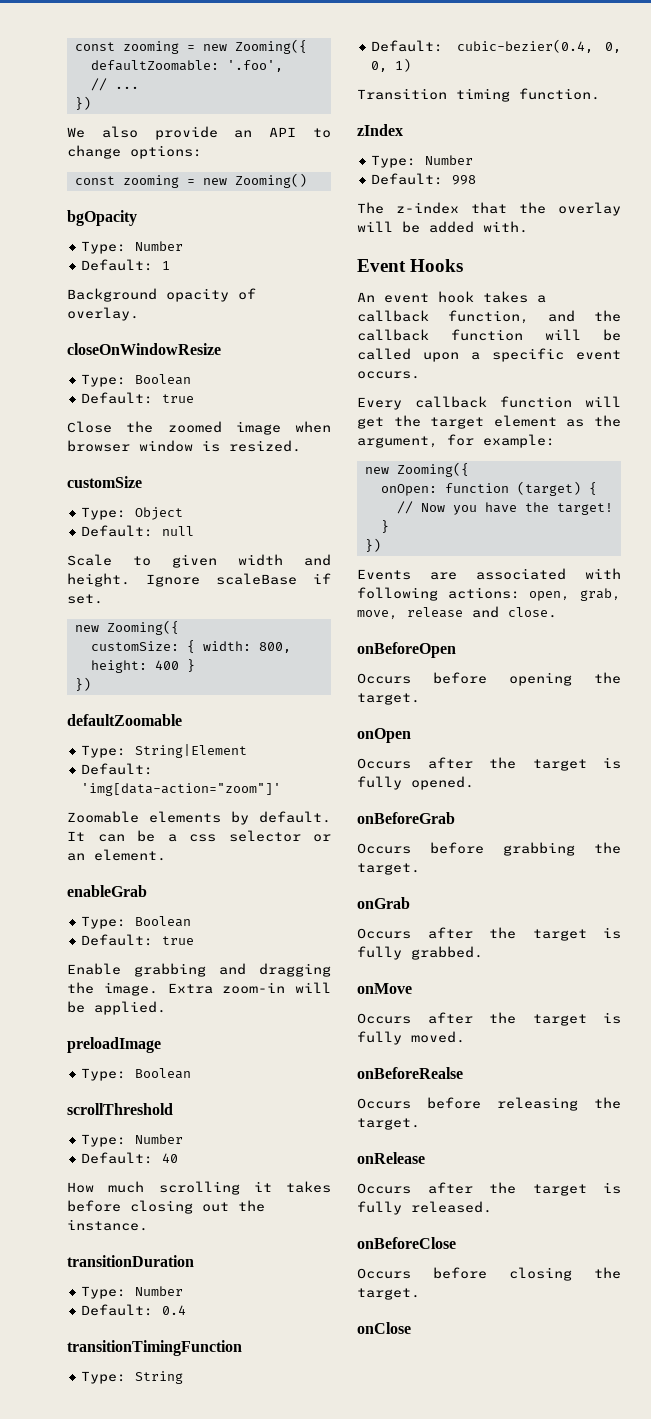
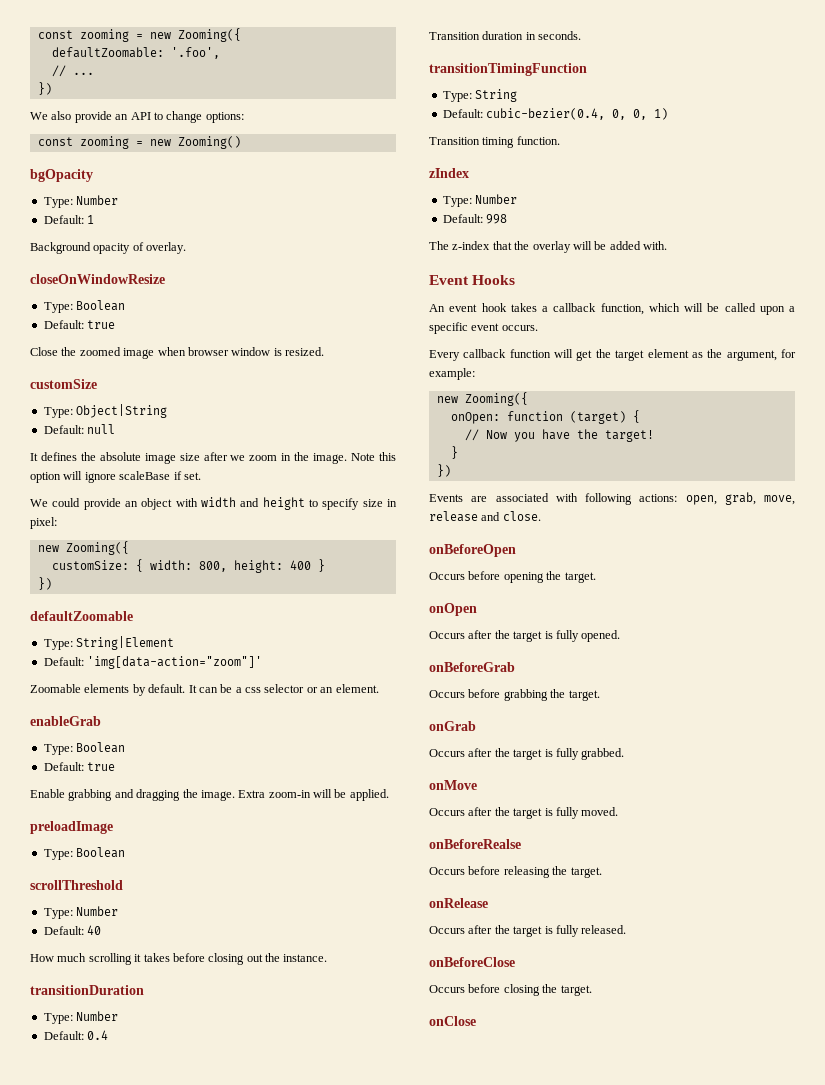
[135,507,184,520] Object -> [76,404,168,418] Object|String
[67,554,331,568] [67,573,331,587] [67,594,103,604] Scale to given width and height. Ignore scaleBase if set. -> [30,452,396,464] [30,471,201,483] [30,497,397,510] [30,517,57,529] It defines the absolute image size after we zoom in the image. Note this option will ignore scaleBase if set. // We could provide an object with width and height to specify size in pixel:
(187, 1310) none -> [429,31,582,40] // Transition duration in seconds.
[548,310,621,322] [357,329,523,341] and the callback function -> [648,303,680,312] which

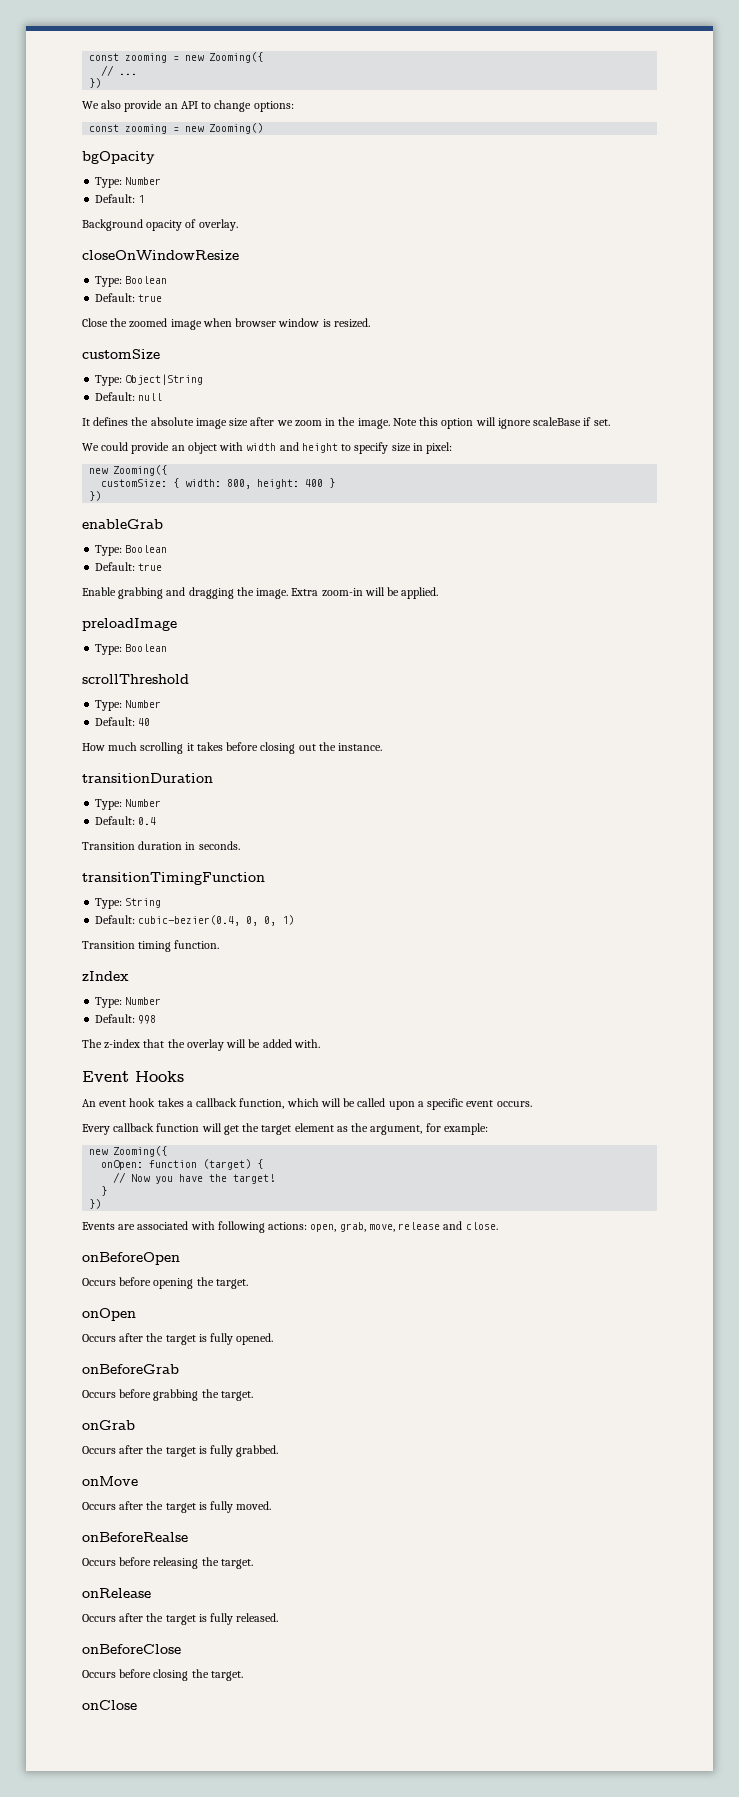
[51,47,220,59] // defaultZoomable: '.foo', -> (264, 57) none
[30,611,133,621] [43,636,175,650] [43,656,263,669] [30,684,379,696] // defaultZoomable // Type: String|Element // Default: 'img[data-action="zoom"]' // Zoomable elements by default. It can be a css selector or an element. -> (102, 496) none

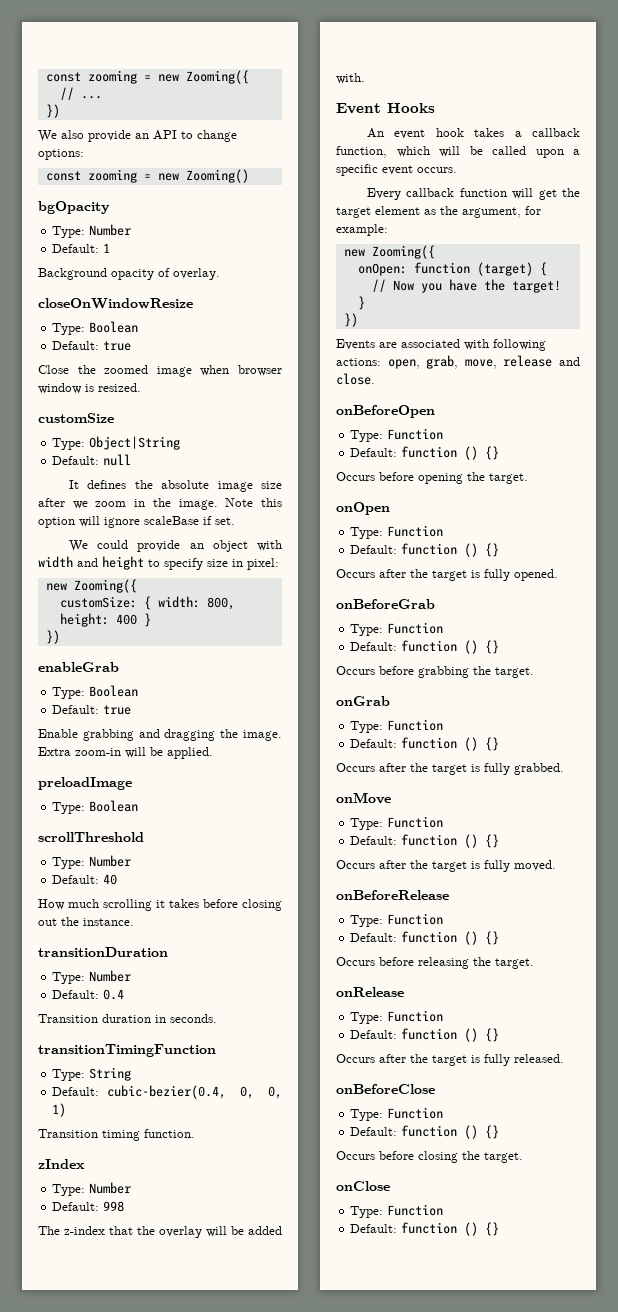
(180, 1258) none -> [350,428,444,442] [350,446,500,460] // Type: Function // Default: function () {}
(136, 1314) none -> [350,525,444,539] [350,543,500,557] // Type: Function // Default: function () {}
(179, 1369) none -> [350,622,444,636] [350,640,500,654] // Type: Function // Default: function () {}
(135, 1425) none -> [350,719,444,733] [350,737,500,751] // Type: Function // Default: function () {}
(138, 1481) none -> [350,816,444,830] [350,834,500,848] // Type: Function // Default: function () {}
[82,1532,188,1542] onBeforeRealse -> [336,890,449,900] [350,913,444,927] [350,931,500,945] onBeforeRelease // Type: Function // Default: function () {}
(151, 1593) none -> [350,1010,444,1024] [350,1028,500,1042] // Type: Function // Default: function () {}
(181, 1649) none -> [350,1107,444,1121] [350,1125,500,1139] // Type: Function // Default: function () {}
(137, 1705) none -> [350,1204,444,1218] [350,1222,500,1236] // Type: Function // Default: function () {}

